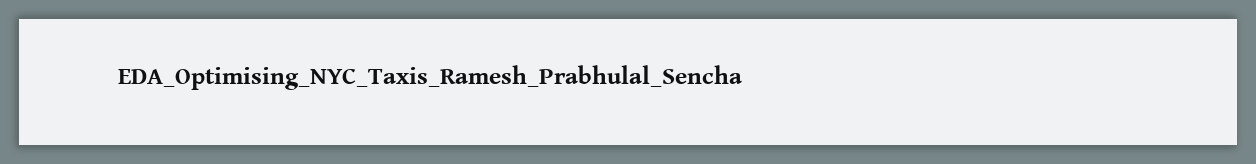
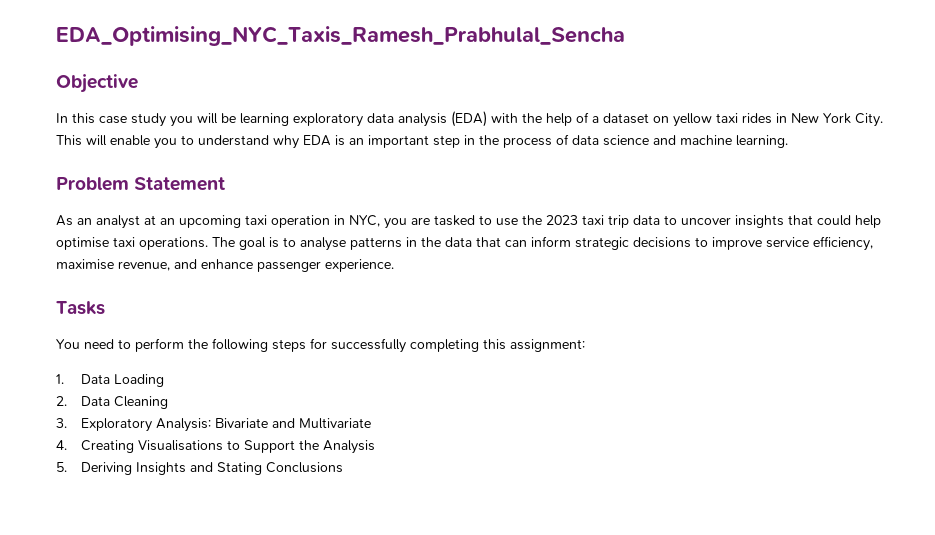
(742, 77) none -> [56,74,138,93] [56,111,883,127] [56,134,788,149] [56,177,226,191] [56,215,881,229] [56,236,873,251] [56,259,394,272] [56,301,105,315] [56,338,585,353] [56,374,165,387] [56,396,169,409] [56,418,372,432] [56,440,376,454] [56,462,344,475] // Objective // In this case study you will be learning exploratory data analysis (EDA) with the help of a dataset on yellow taxi rides in New York City. This will enable you to understand why EDA is an important step in the process of data science and machine learning. // Problem Statement // As an analyst at an upcoming taxi operation in NYC, you are tasked to use the 2023 taxi trip data to uncover insights that could help optimise taxi operations. The goal is to analyse patterns in the data that can inform strategic decisions to improve service efficiency, maximise revenue, and enhance passenger experience. // Tasks // You need to perform the following steps for successfully completing this assignment: // 1. Data Loading // 2. Data Cleaning // 3. Exploratory Analysis: Bivariate and Multivariate // 4. Creating Visualisations to Support the Analysis // 5. Deriving Insights and Stating Conclusions

